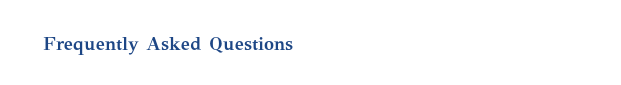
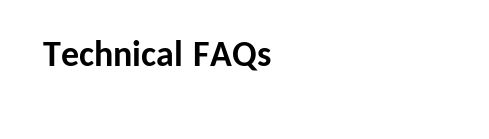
[43,37,293,55] Frequently Asked Questions -> [43,40,271,71] Technical FAQs

